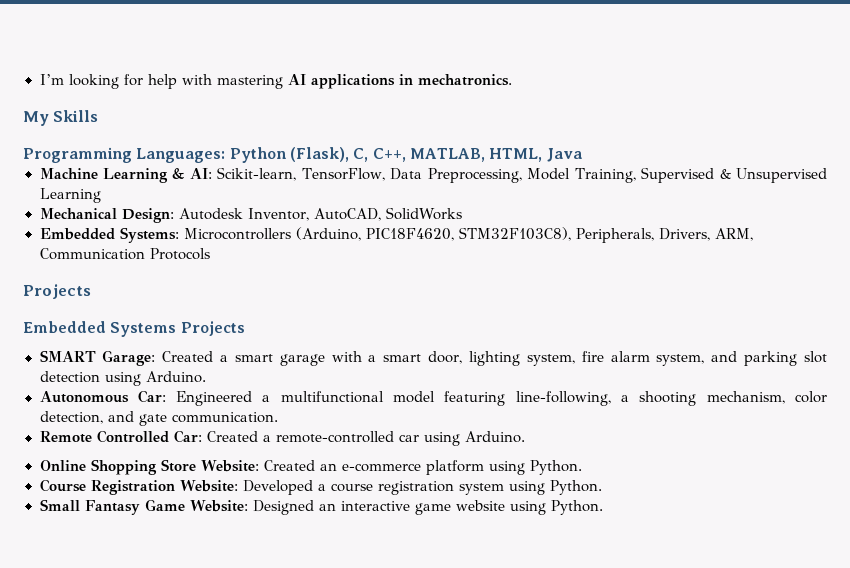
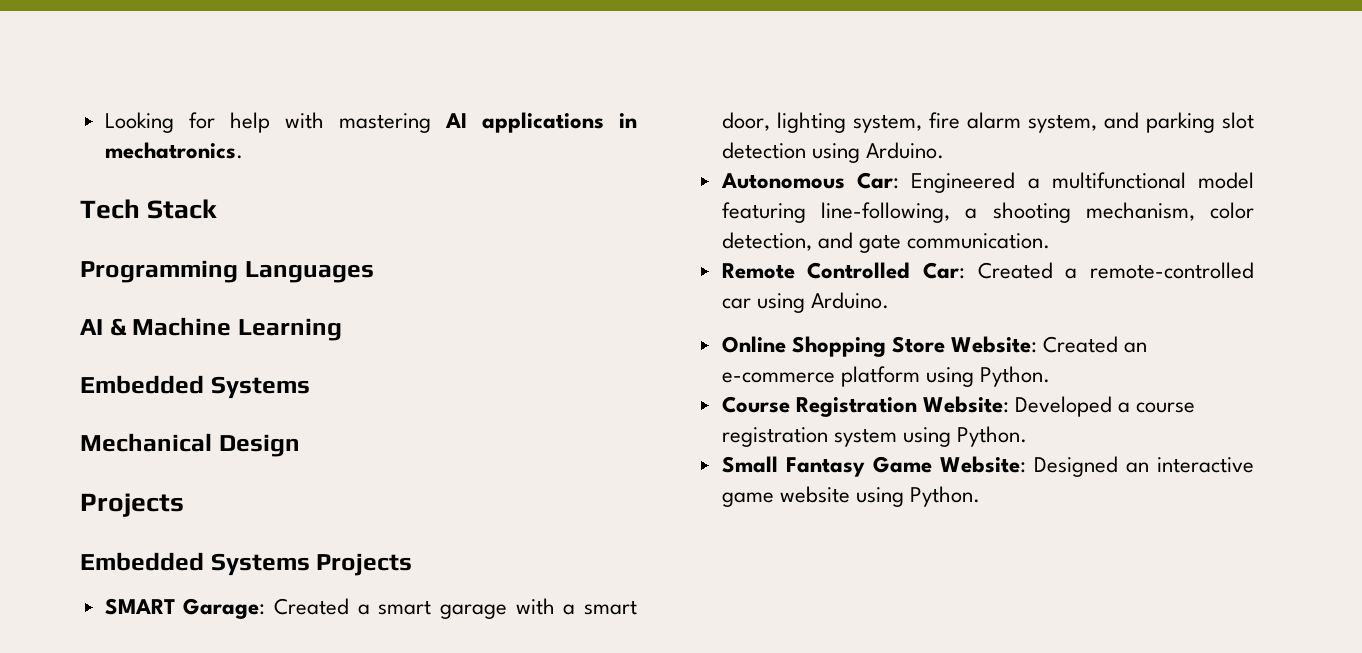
[39,74,119,89] I’m looking -> [104,112,174,133] Looking
[23,110,99,126] My Skills -> [80,199,218,219] Tech Stack
[136,147,583,163] [39,167,828,183] [39,188,101,203] [39,207,463,223] [39,227,753,243] [39,248,210,260] Languages: Python (Flask), C, C++, MATLAB, HTML, Java // Machine Learning & AI: Scikit-learn, TensorFlow, Data Preprocessing, Model Training, Supervised & Unsupervised Learning // Mechanical Design: Autodesk Inventor, AutoCAD, SolidWorks // Embedded Systems: Microcontrollers (Arduino, PIC18F4620, STM32F103C8), Peripherals, Drivers, ARM, Communication Protocols -> [244,261,374,283] [80,317,342,341] [80,375,310,399] [80,433,300,457] Languages // AI & Machine Learning // Embedded Systems // Mechanical Design

